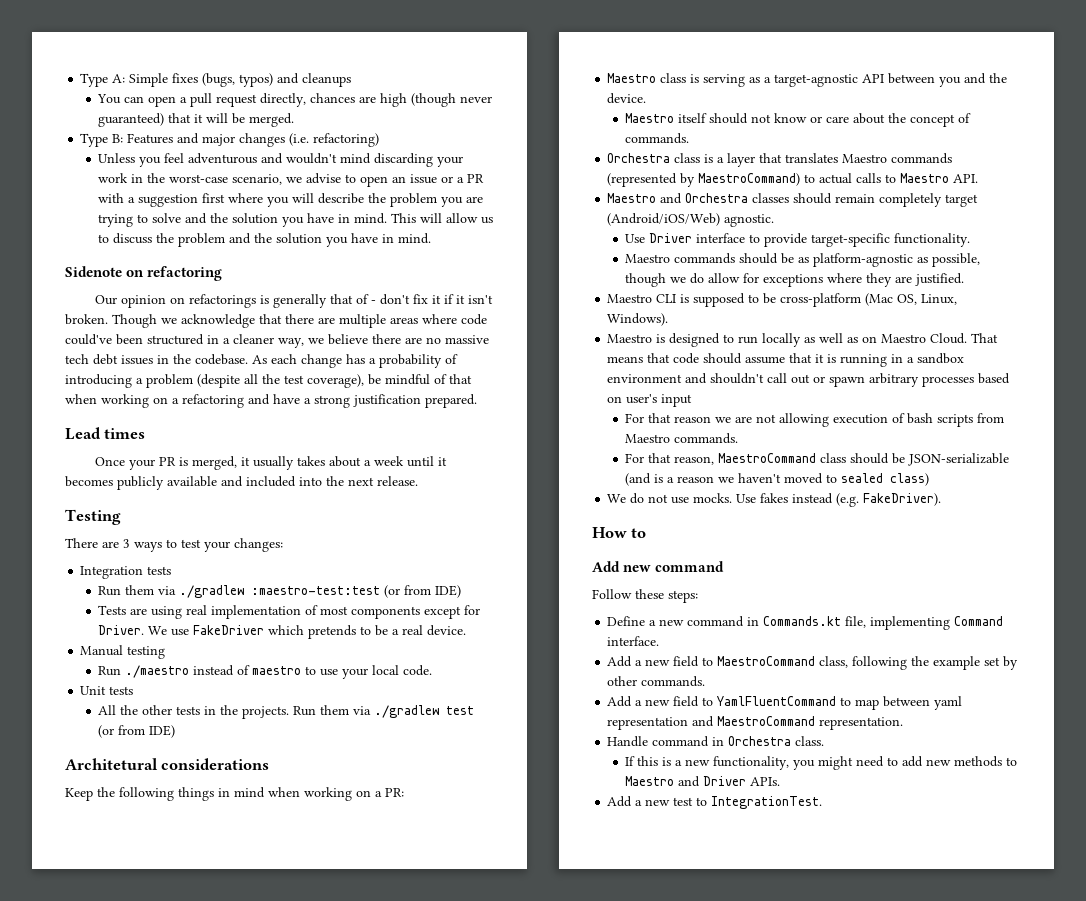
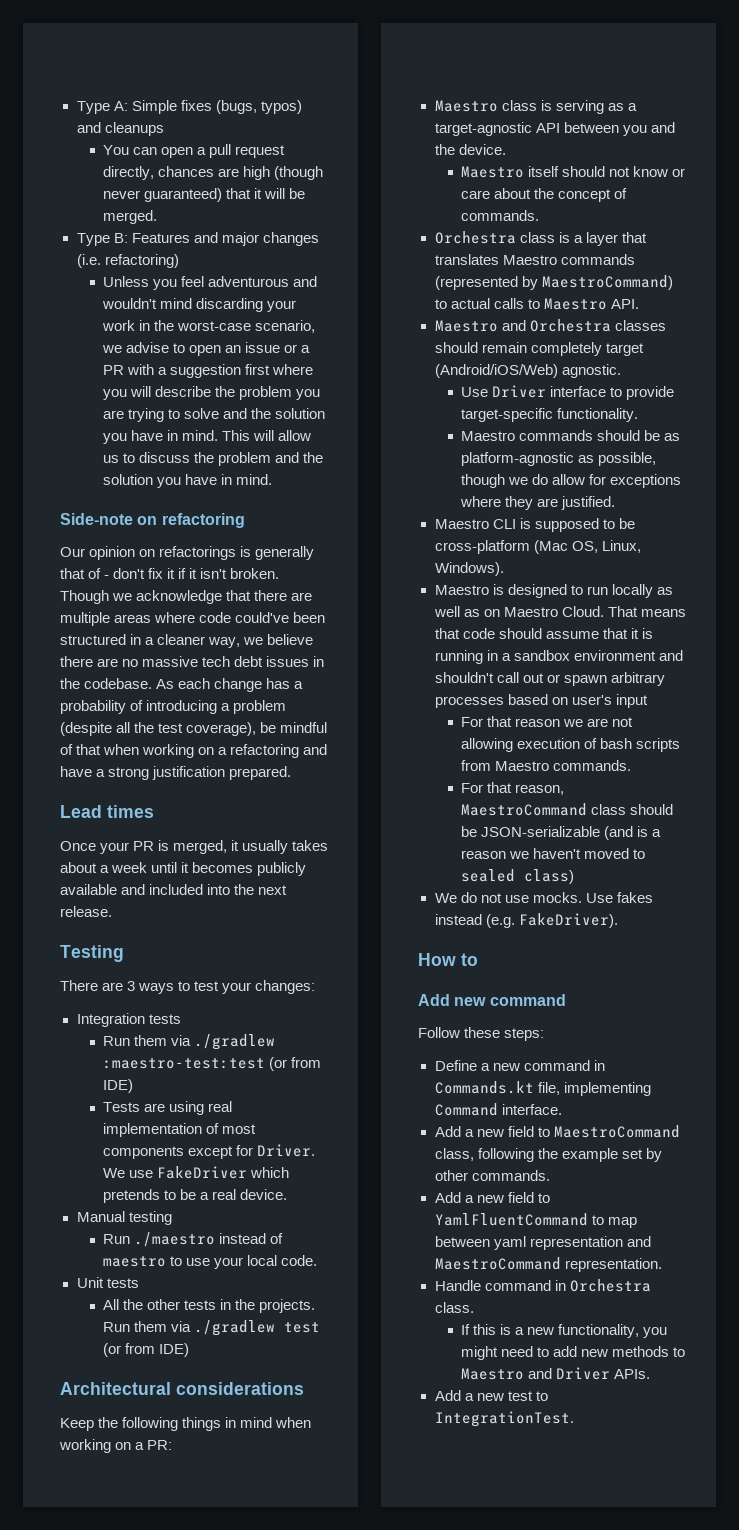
[65,266,122,277] Sidenote -> [60,513,133,525] Side-note
[65,758,158,770] Architetural -> [60,1382,171,1395] Architectural

